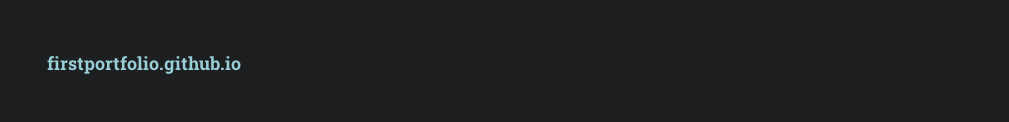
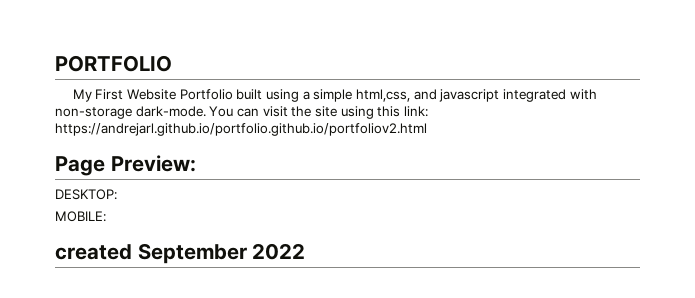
[47,56,241,74] firstportfolio.github.io -> [55,55,172,72] [72,89,597,102] [55,106,428,119] [55,123,427,136] [55,155,196,176] [55,189,117,200] [55,211,106,222] [55,243,306,264] PORTFOLIO // My First Website Portfolio built using a simple html,css, and javascript integrated with non-storage dark-mode. You can visit the site using this link: https://andrejarl.github.io/portfolio.github.io/portfoliov2.html // Page Preview: // DESKTOP: // MOBILE: // created September 2022

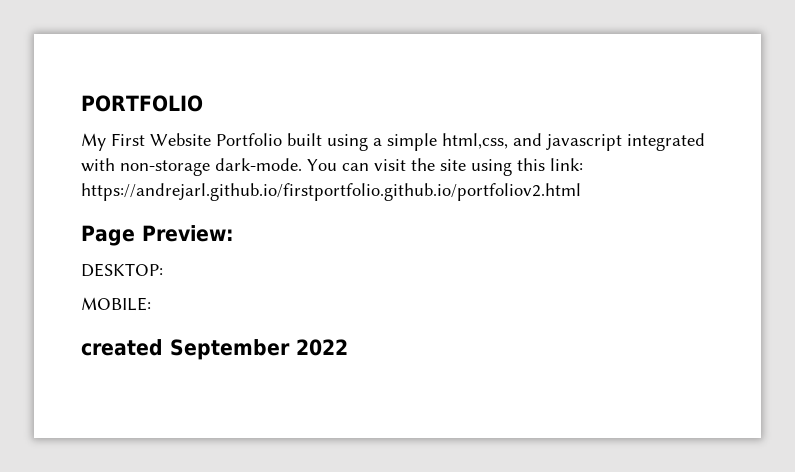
[55,123,427,136] https://andrejarl.github.io/portfolio.github.io/portfoliov2.html -> [81,183,581,201] https://andrejarl.github.io/firstportfolio.github.io/portfoliov2.html

